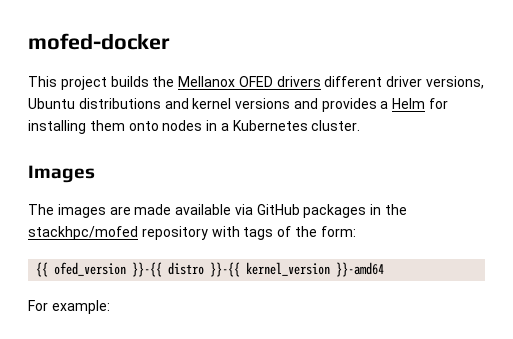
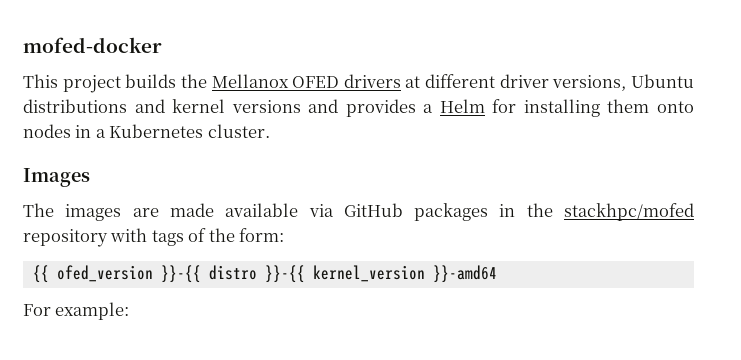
(321, 81) none -> [405,76,421,88] at

